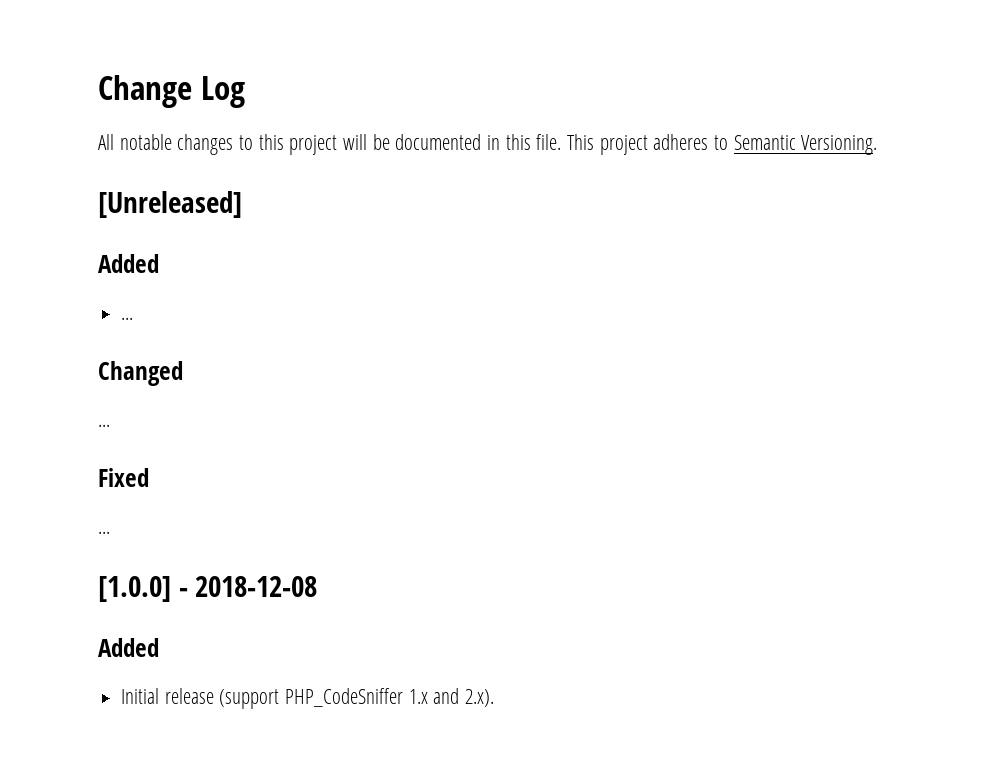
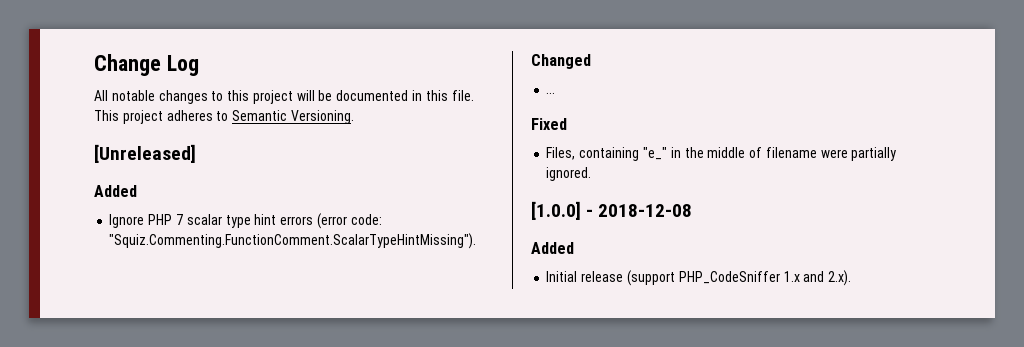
[121,317,134,320] [98,361,183,386] [98,424,110,427] [98,468,149,487] [98,531,110,534] ... // Changed // ... // Fixed // ... -> [109,213,382,229] [109,233,477,249] [531,54,591,69] [546,92,556,94] [531,118,567,130] [546,147,897,161] [546,167,592,181] Ignore PHP 7 scalar type hint errors (error code: "Squiz.Commenting.FunctionComment.ScalarTypeHintMissing"). // Changed // ... // Fixed // Files, containing "e_" in the middle of filename were partially ignored.

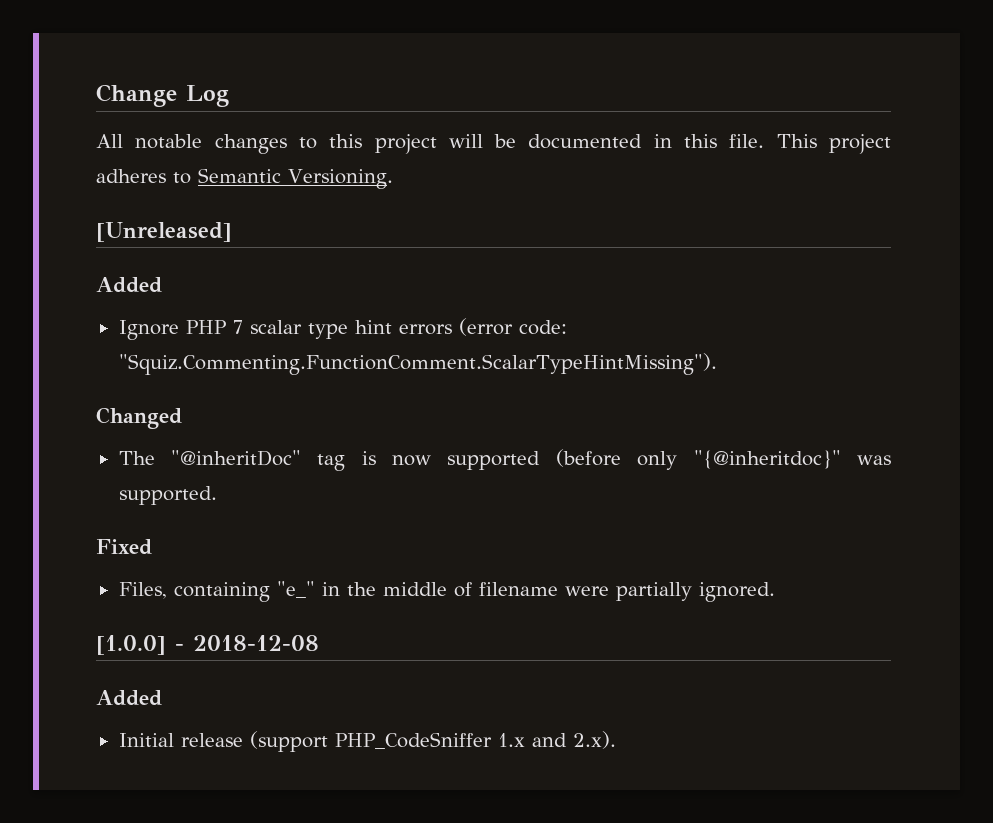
[546,92,556,94] ... -> [118,449,891,471] [118,486,217,505] The "@inheritDoc" tag is now supported (before only "{@inheritdoc}" was supported.

